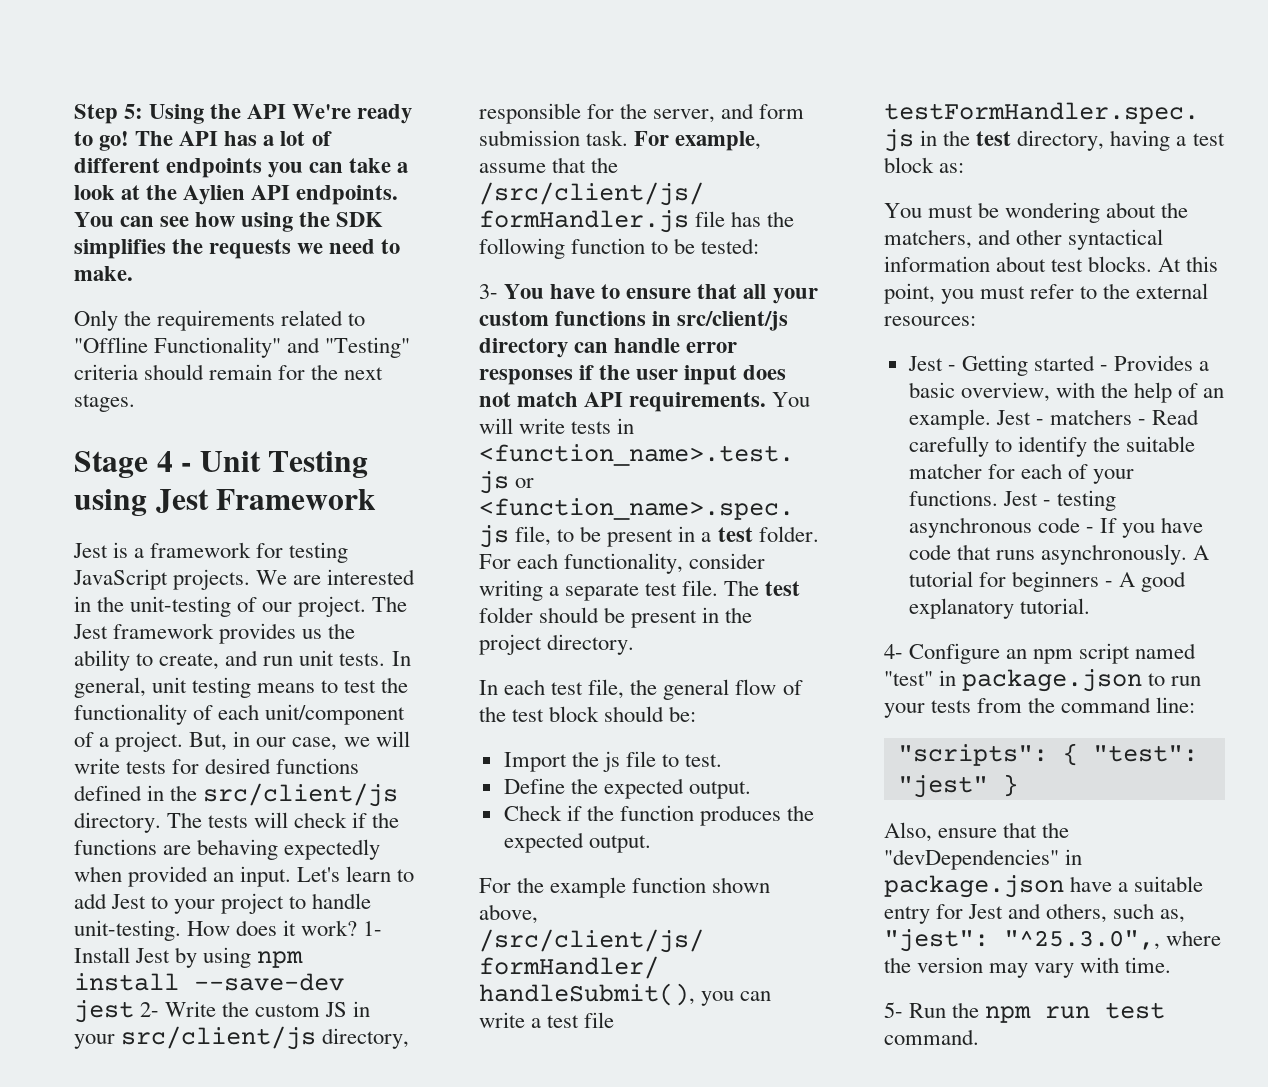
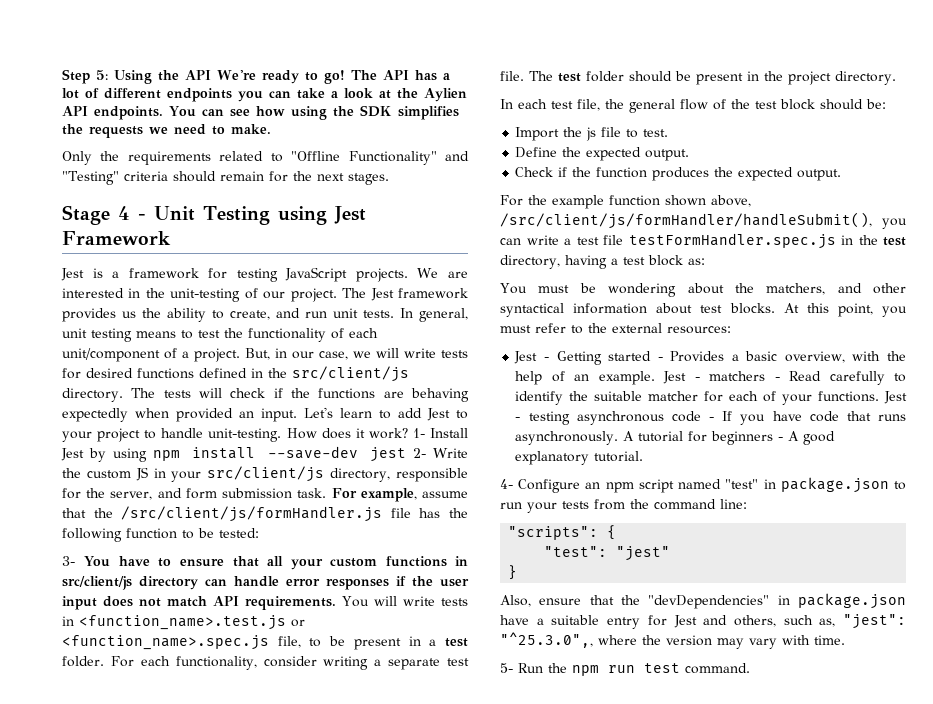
(1078, 754) none -> (617, 532) //
(988, 786) none -> (671, 553) //

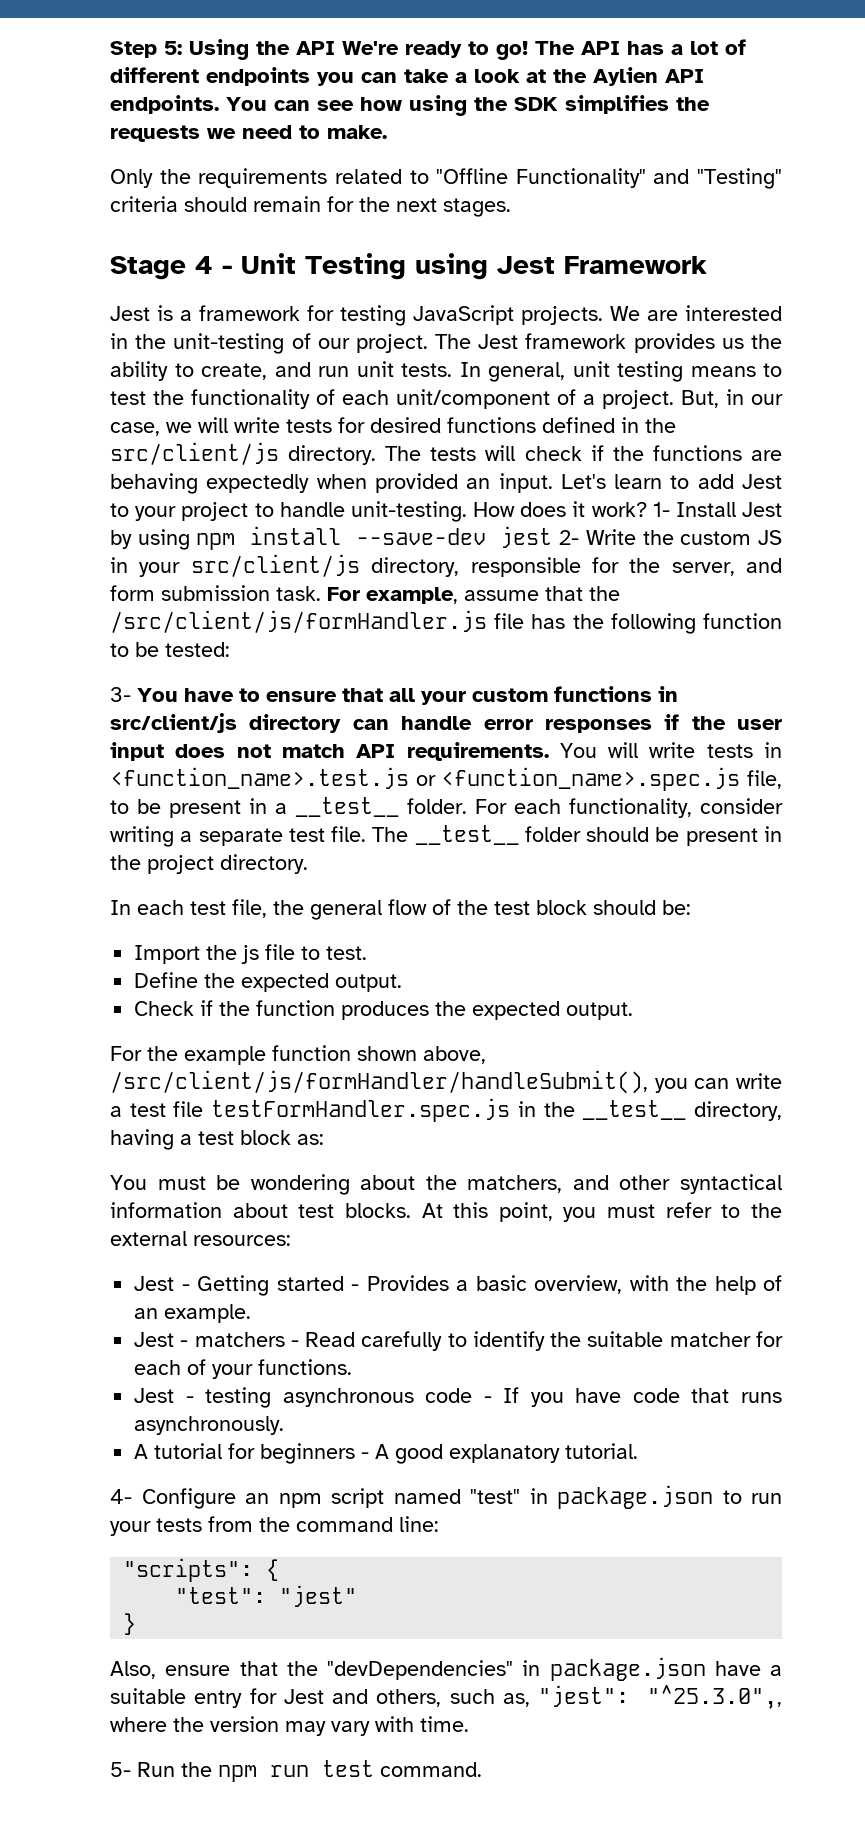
[445,638,469,647] test -> [295,797,399,817] __test__
[558,73,581,82] test -> [414,825,519,845] __test__
[883,237,906,246] test -> [582,1100,687,1120] __test__
(655, 378) none -> (252, 1313) //
(880, 396) none -> (353, 1367) //
(619, 438) none -> (285, 1425) //

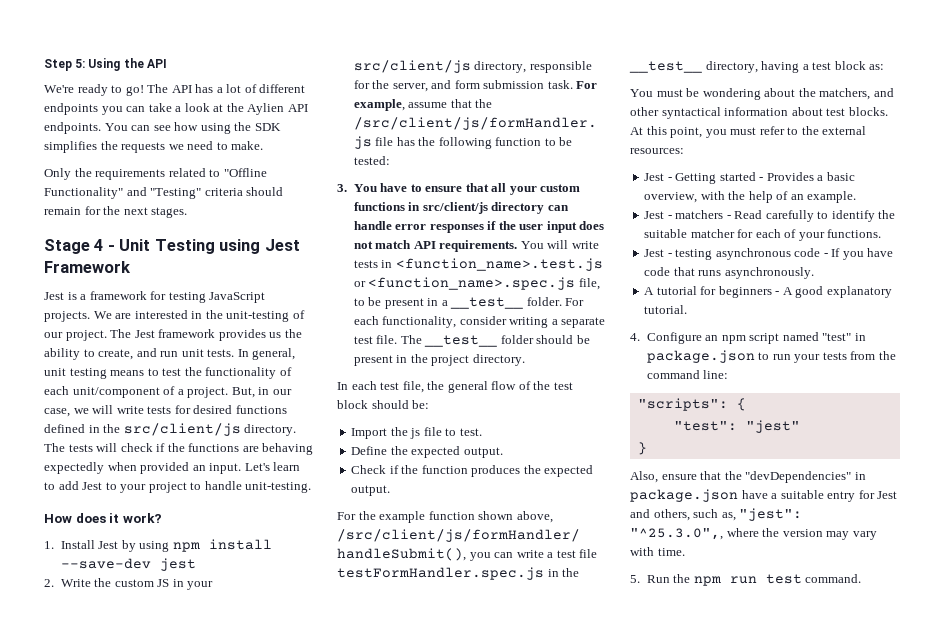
(335, 48) none -> (167, 63) //
(467, 511) none -> (312, 487) //
[652,502,670,517] 1- -> [44,541,54,549] // 1.
[559,530,580,545] 2- -> [44,579,54,587] // 2.
[110,687,131,702] 3- -> [337,184,347,192] 3.
[110,1489,132,1504] 4- -> [630,333,640,341] 4.
[110,1762,131,1777] 5- -> [630,575,640,583] 5.

